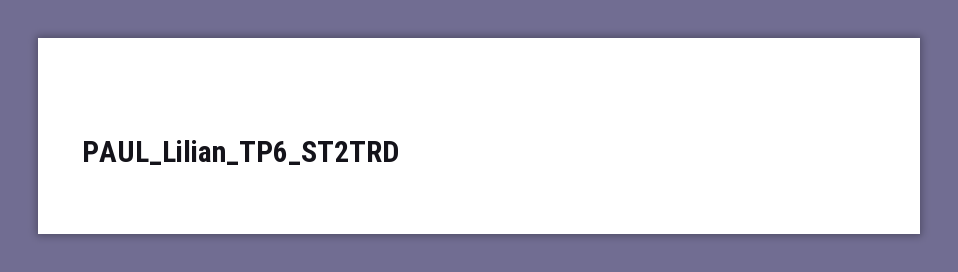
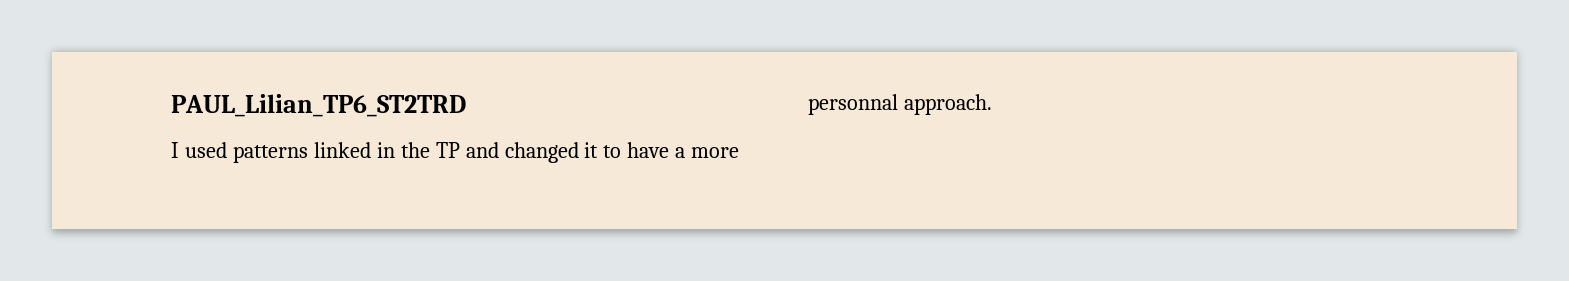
(399, 152) none -> [171,142,740,163] [808,94,992,115] // I used patterns linked in the TP and changed it to have a more personnal approach.

